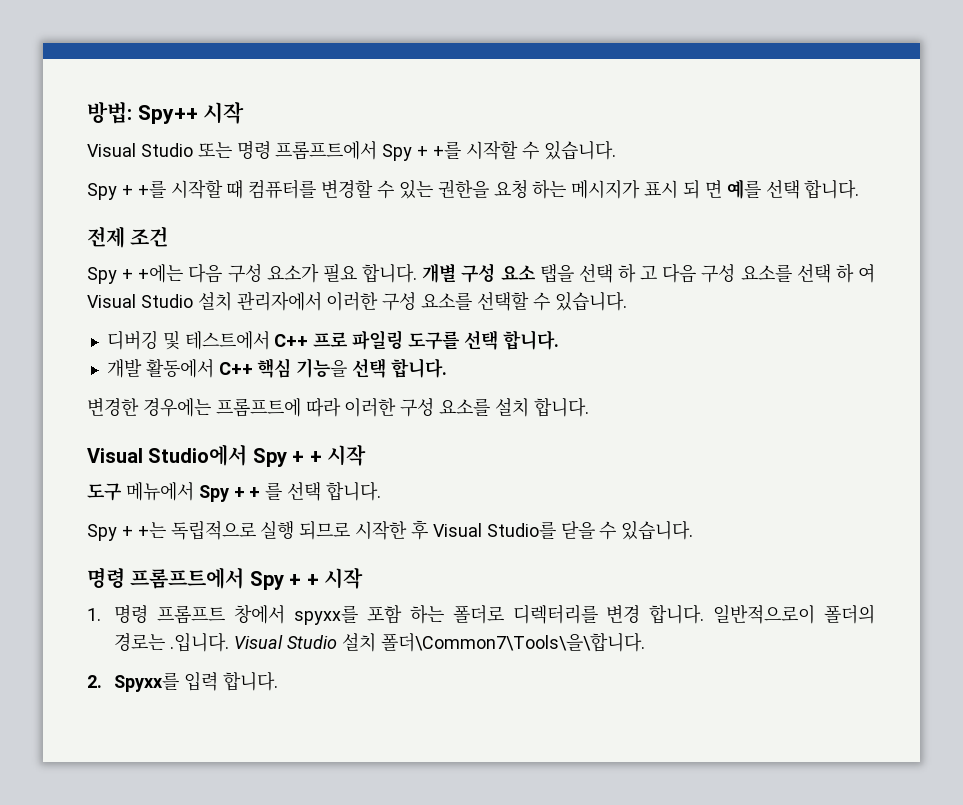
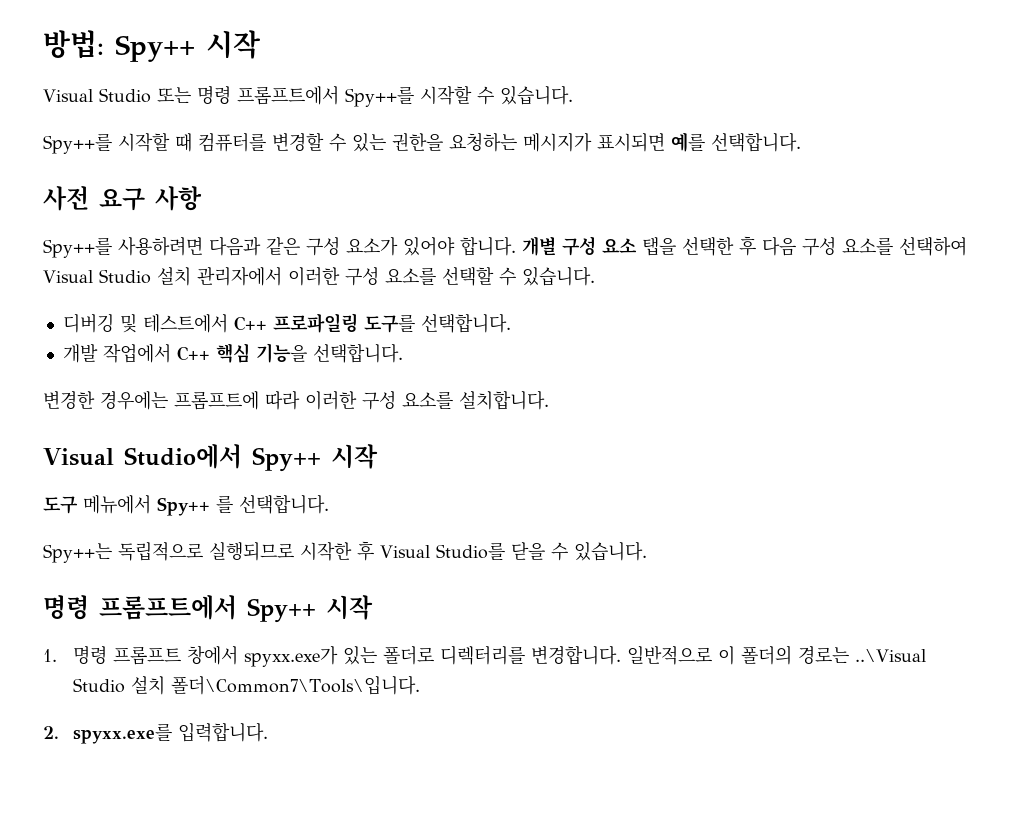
[382,141,462,161] Spy + +를 -> [344,86,414,107] Spy++를
[87,180,166,200] Spy + +를 -> [43,133,112,154] Spy++를
[493,179,860,199] [87,226,169,248] [87,263,223,284] 요청 하는 메시지가 표시 되 면 예를 선택 합니다. // 전제 조건 // Spy + +에는 다음 -> [449,132,801,152] [43,186,202,211] [43,236,300,258] 요청하는 메시지가 표시되면 예를 선택합니다. // 사전 요구 사항 // Spy++를 사용하려면 다음과 같은
[322,263,357,282] 필요 -> [403,237,455,256] 있어야
[578,263,875,283] 선택 하 고 다음 구성 요소를 선택 하 여 -> [682,236,967,256] 선택한 후 다음 구성 요소를 선택하여
[313,330,559,350] 프로 파일링 도구를 선택 합니다. -> [272,313,511,333] 프로파일링 도구를 선택합니다.
[145,359,214,378] 활동에서 -> [102,344,171,363] 작업에서
[352,358,447,378] 선택 합니다. -> [312,343,403,363] 선택합니다.
[495,397,589,417] 설치 합니다. -> [459,390,549,410] 설치합니다.
[252,448,322,467] Spy + + -> [251,447,321,472] Spy++
[198,481,382,502] [87,521,351,541] Spy + + 를 선택 합니다. // Spy + +는 독립적으로 실행 되므로 -> [157,494,329,516] [43,542,294,563] Spy++ 를 선택합니다. // Spy++는 독립적으로 실행되므로
[249,571,319,590] Spy + + -> [247,598,316,623] Spy++
[294,604,875,625] [114,632,645,652] spyxx를 포함 하는 폴더로 디렉터리를 변경 합니다. 일반적으로이 폴더의 경로는 .입니다. Visual Studio 설치 폴더\Common7\Tools\을\합니다. -> [244,645,927,667] [73,675,421,695] spyxx.exe가 있는 폴더로 디렉터리를 변경합니다. 일반적으로 이 폴더의 경로는 ..\Visual Studio 설치 폴더\Common7\Tools\입니다.
[114,671,279,692] Spyxx를 입력 합니다. -> [73,722,269,744] spyxx.exe를 입력합니다.

